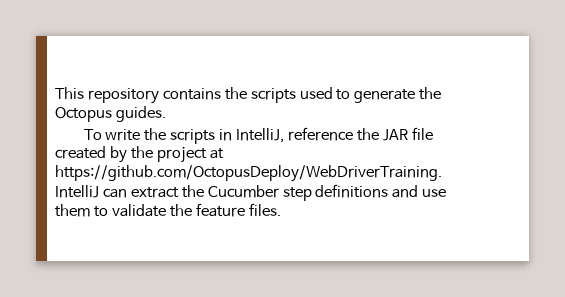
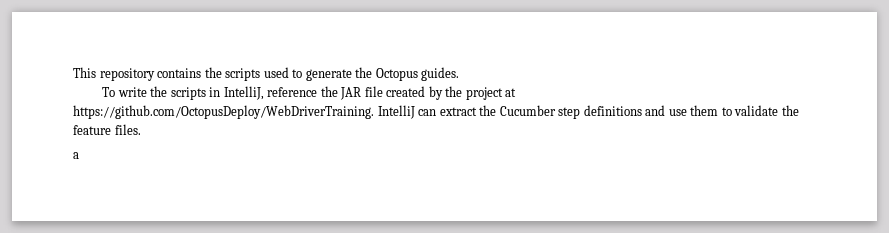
(281, 209) none -> [73,152,79,159] // a

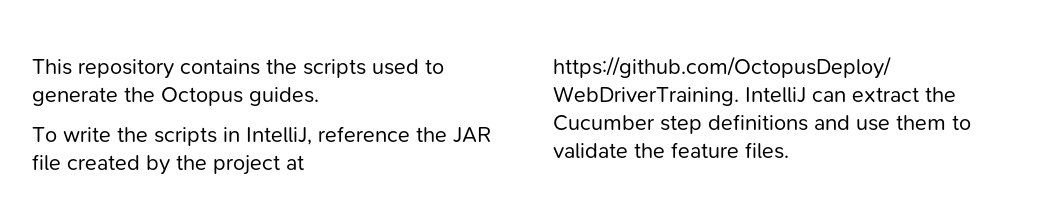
[73,152,79,159] // a -> (789, 150) none

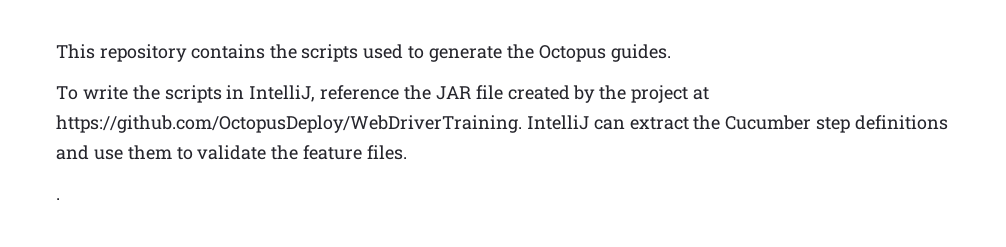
(789, 150) none -> [56,198,60,200] // .

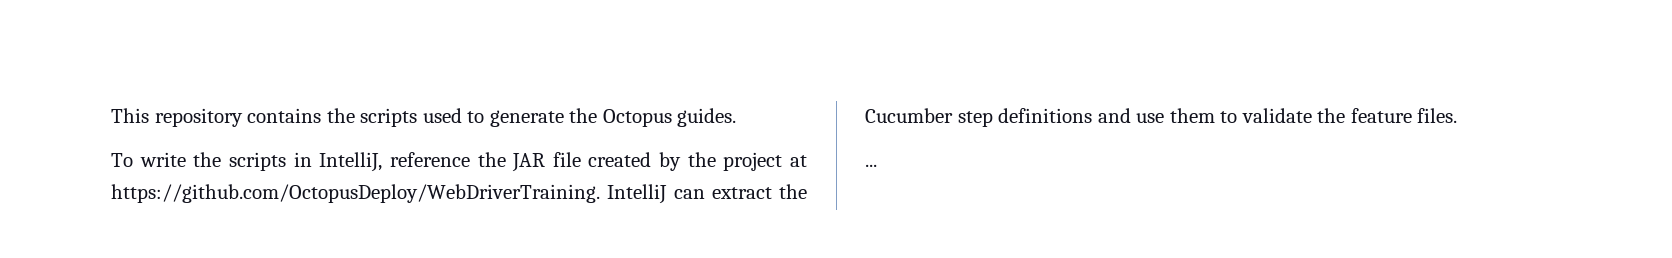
[56,198,60,200] . -> [865,164,877,167] ...

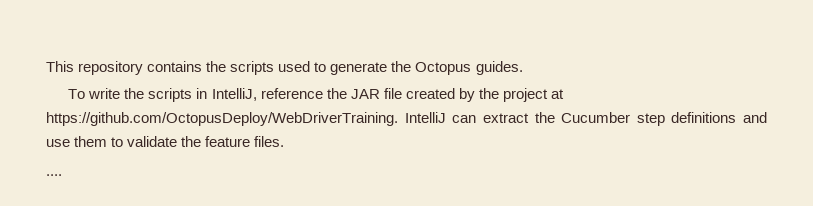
[865,164,877,167] ... -> [46,174,62,176] ....

